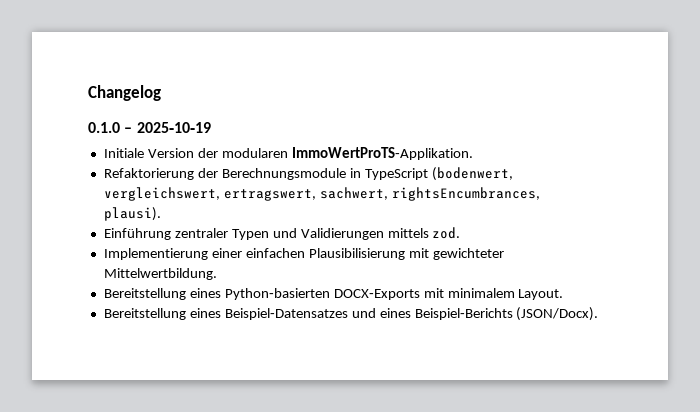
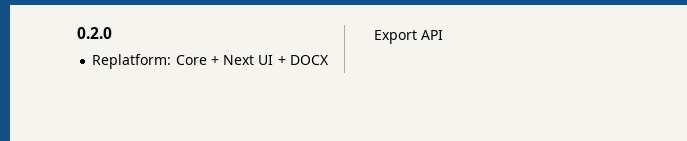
[88,85,161,101] [88,122,211,133] [103,147,473,160] [103,167,513,181] [103,187,540,201] [103,207,161,221] [103,227,461,240] [103,248,504,260] [103,268,217,280] [103,288,564,300] [103,307,599,321] Changelog // 0.1.0 – 2025‑10‑19 // Initiale Version der modularen ImmoWertProTS‑Applikation. // Refaktorierung der Berechnungsmodule in TypeScript (bodenwert, vergleichswert, ertragswert, sachwert, rightsEncumbrances, plausi). // Einführung zentraler Typen und Validierungen mittels zod. // Implementierung einer einfachen Plausibilisierung mit gewichteter Mittelwertbildung. // Bereitstellung eines Python‑basierten DOCX‑Exports mit minimalem Layout. // Bereitstellung eines Beispiel‑Datensatzes und eines Beispiel‑Berichts (JSON/Docx). -> [77,27,112,39] [92,54,329,69] [374,30,444,44] 0.2.0 // Replatform: Core + Next UI + DOCX Export API

